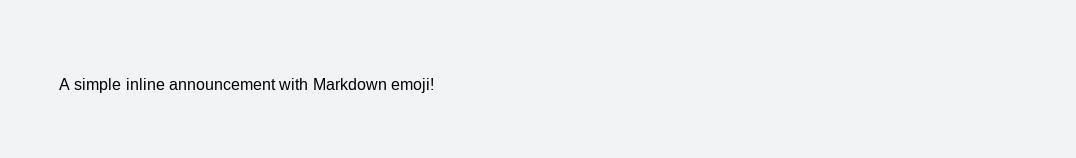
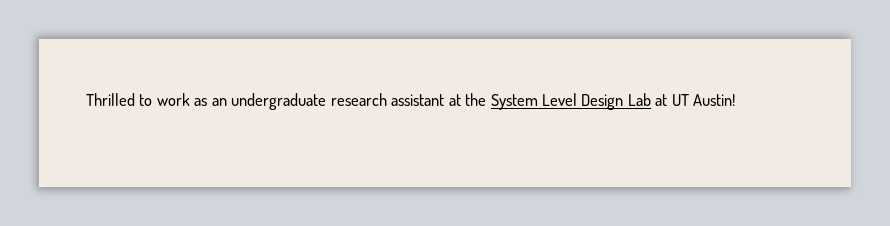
[59,78,434,93] A simple inline announcement with Markdown emoji! -> [86,93,736,110] Thrilled to work as an undergraduate research assistant at the System Level Design Lab at UT Austin!

